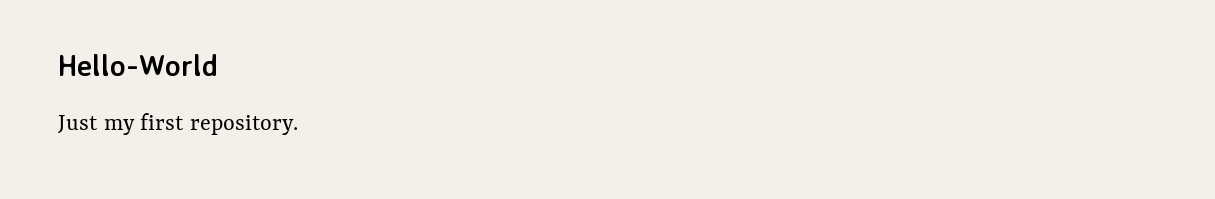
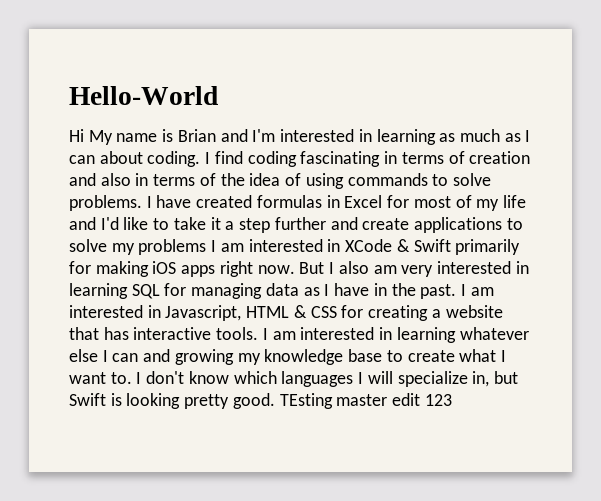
[58,113,298,135] Just my first repository. -> [69,129,531,145] [69,151,531,167] [69,173,491,189] [69,195,526,211] [69,217,523,233] [69,239,521,255] [69,261,529,277] [69,283,494,299] [69,305,503,321] [69,327,529,343] [69,349,506,365] [69,371,518,387] [69,393,452,409] Hi My name is Brian and I'm interested in learning as much as I can about coding. I find coding fascinating in terms of creation and also in terms of the idea of using commands to solve problems. I have created formulas in Excel for most of my life and I'd like to take it a step further and create applications to solve my problems I am interested in XCode & Swift primarily for making iOS apps right now. But I also am very interested in learning SQL for managing data as I have in the past. I am interested in Javascript, HTML & CSS for creating a website that has interactive tools. I am interested in learning whatever else I can and growing my knowledge base to create what I want to. I don't know which languages I will specialize in, but Swift is looking pretty good. TEsting master edit 123

